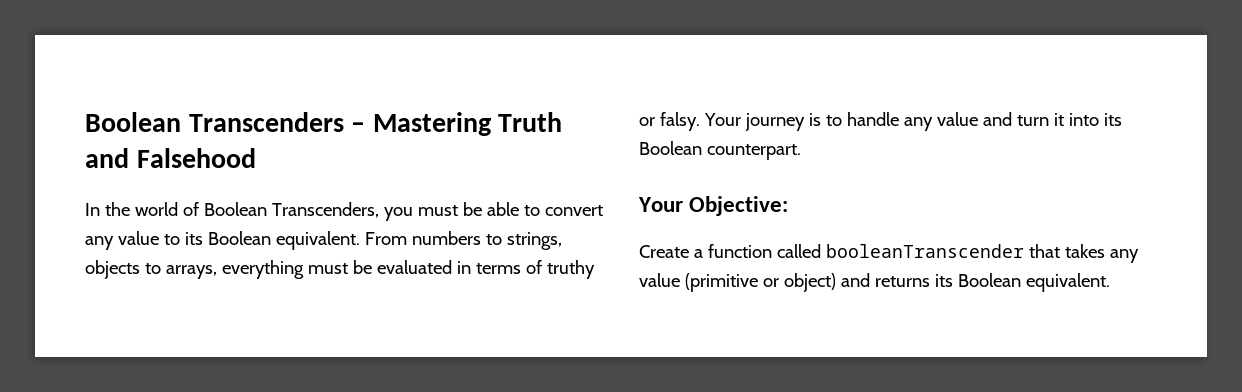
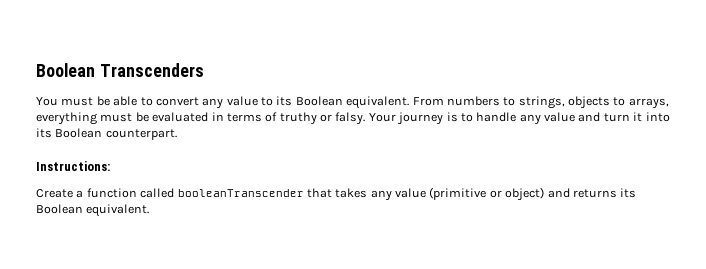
[351,112,563,136] [85,148,256,168] [85,202,413,221] – Mastering Truth and Falsehood // In the world of Boolean Transcenders, you -> [36,97,58,106] // You
[638,196,789,216] Your Objective: -> [36,161,110,171] Instructions:

